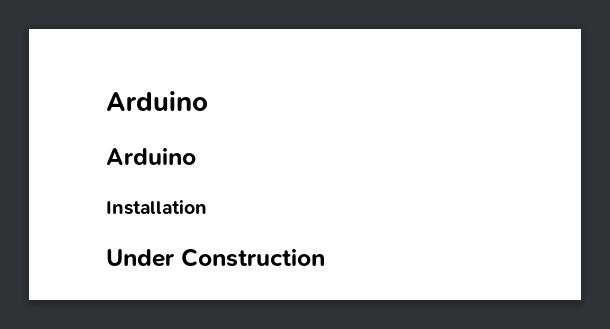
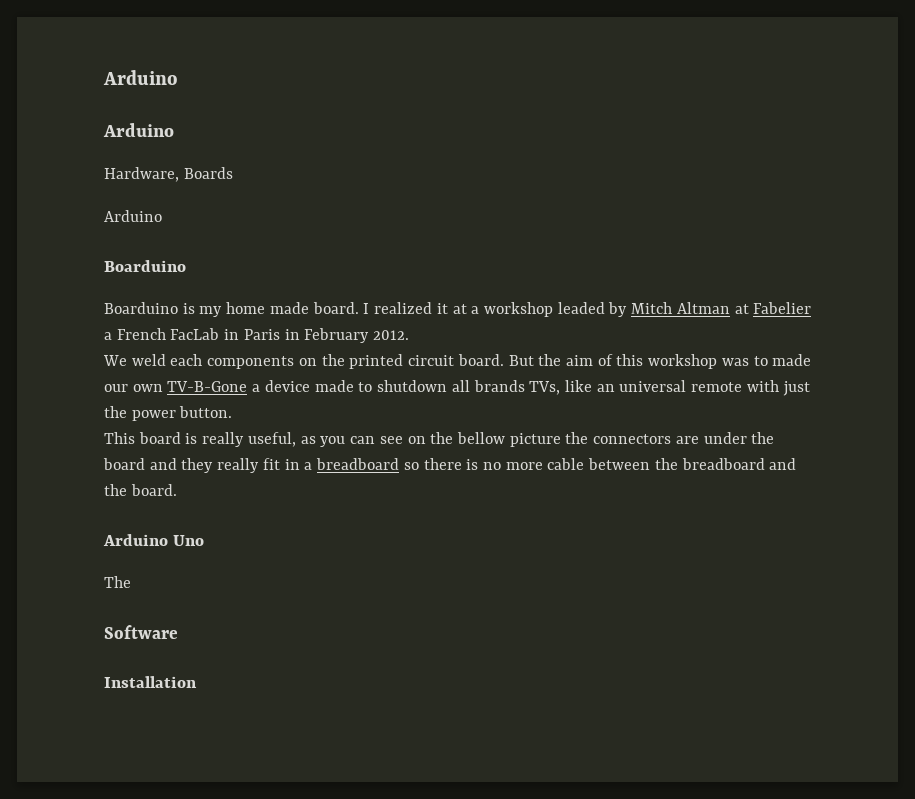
(196, 156) none -> [104,167,233,182] [104,210,162,222] [104,260,186,272] [104,302,812,317] [104,328,410,343] [103,354,812,369] [104,380,810,396] [104,406,233,421] [104,432,775,447] [103,458,797,473] [104,484,177,496] [103,534,204,546] [104,576,131,588] [104,625,178,639] // Hardware, Boards // Arduino // Boarduino // Boarduino is my home made board. I realized it at a workshop leaded by Mitch Altman at Fabelier a French FacLab in Paris in February 2012. // We weld each components on the printed circuit board. But the aim of this workshop was to made our own TV-B-Gone a device made to shutdown all brands TVs, like an universal remote with just the power button. // This board is really useful, as you can see on the bellow picture the connectors are under the board and they really fit in a breadboard so there is no more cable between the breadboard and the board. // Arduino Uno // The // Software
[106,248,325,267] // Under Construction -> (197, 682) none

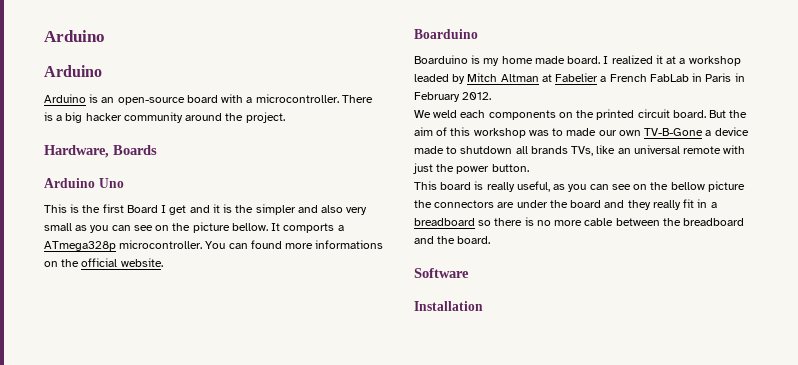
[104,167,233,182] [104,210,162,222] Hardware, Boards // Arduino -> [44,94,373,105] [44,112,285,123] [44,145,157,158] [44,178,124,188] [44,204,368,215] [44,222,344,233] [44,240,384,251] [44,258,163,267] Arduino is an open-source board with a microcontroller. There is a big hacker community around the project. // Hardware, Boards // Arduino Uno // This is the first Board I get and it is the simpler and also very small as you can see on the picture bellow. It comports a ATmega328p microcontroller. You can found more informations on the official website.
[170,328,220,340] FacLab -> [649,74,689,82] FabLab
[103,534,204,546] [104,576,131,588] // Arduino Uno // The -> (491, 240) none

